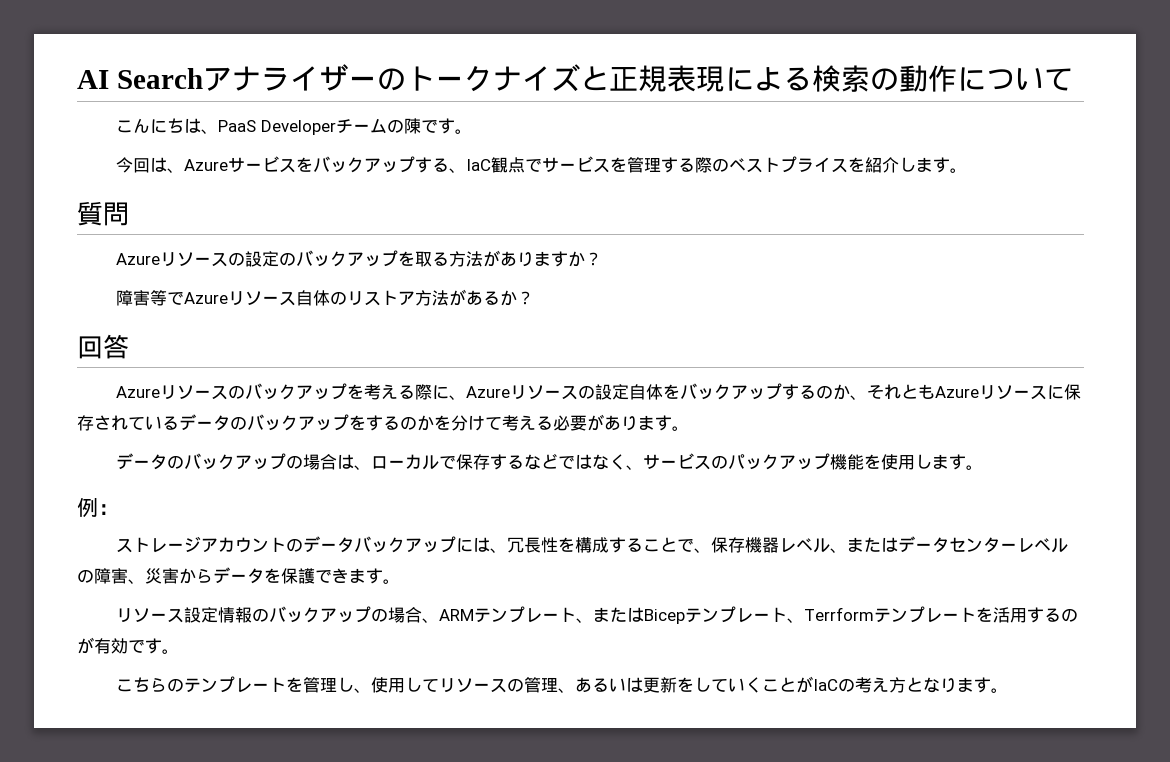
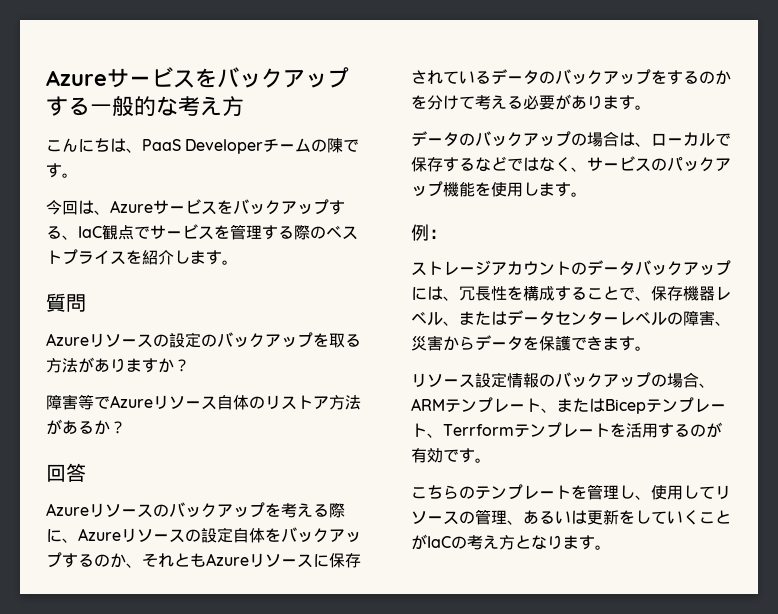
[77,64,1073,92] AI Searchアナライザーのトークナイズと正規表現による検索の動作について -> [46,67,349,88] [46,96,244,117] Azureサービスをバックアップする一般的な考え方

